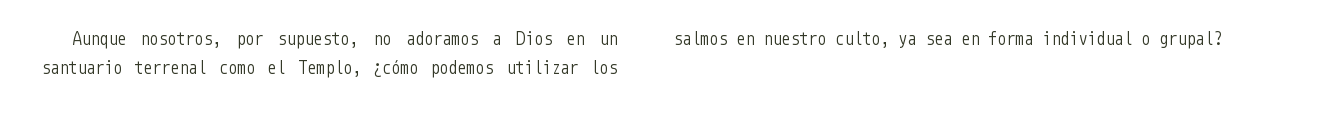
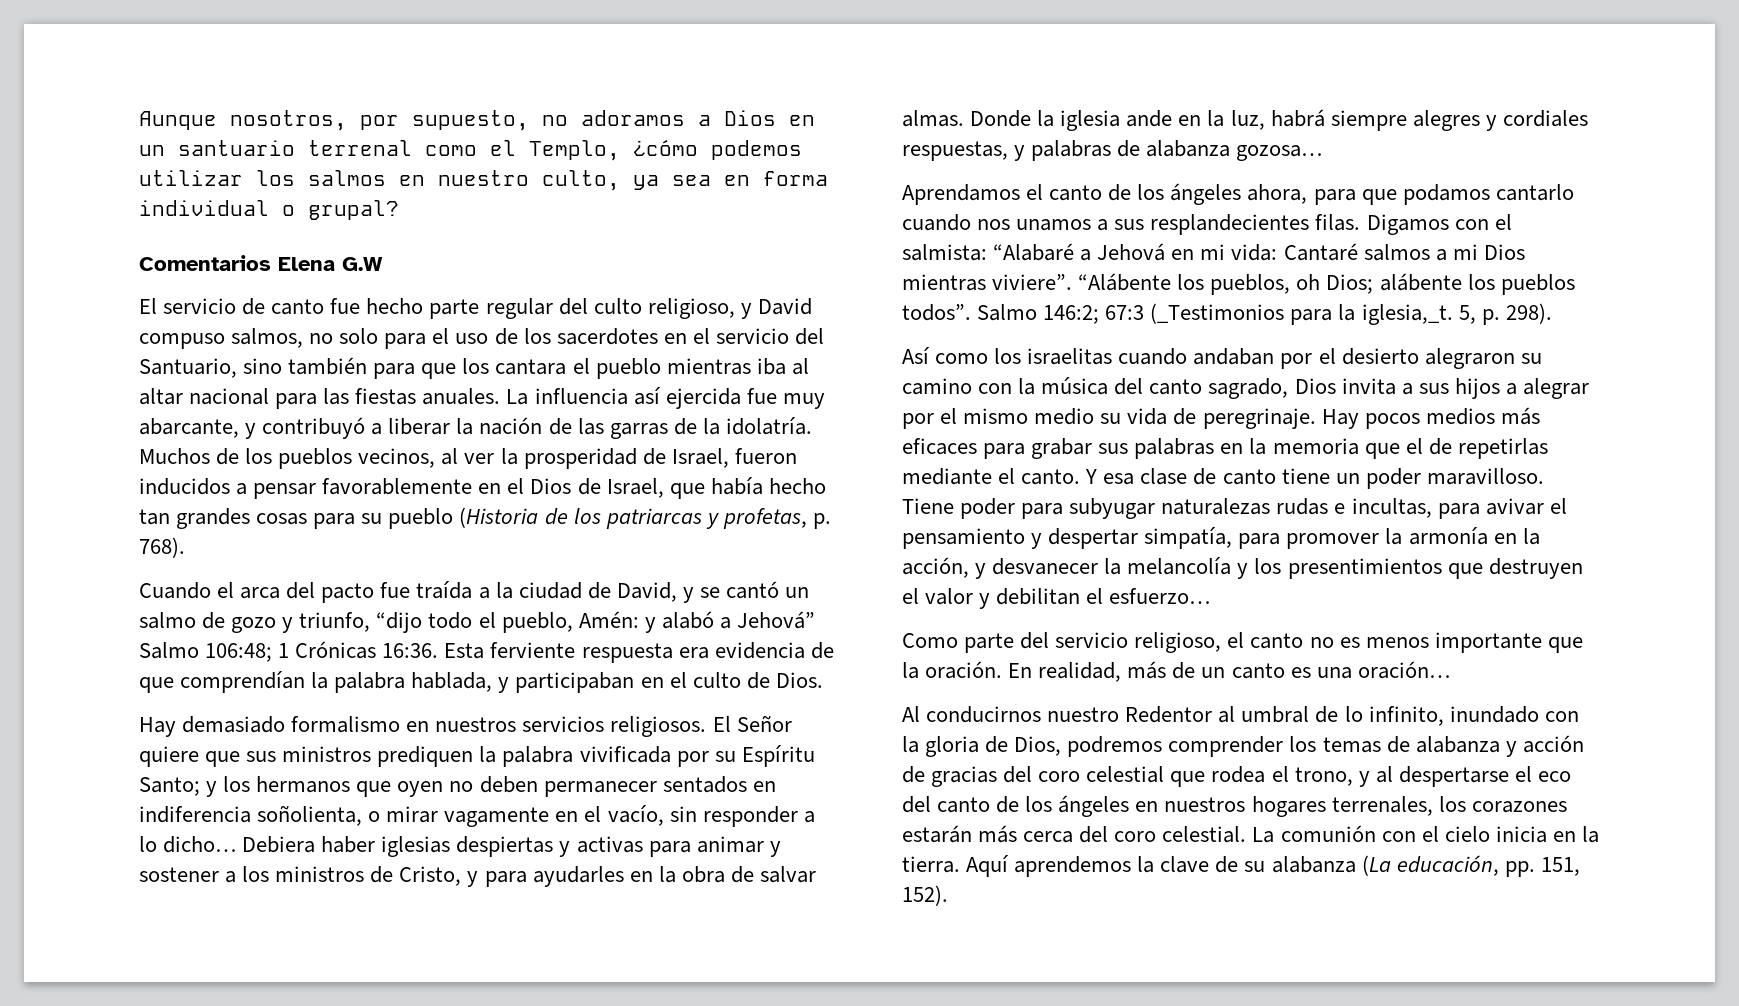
(1222, 40) none -> [139,255,383,271] [139,298,812,319] [139,328,824,349] [139,357,809,379] [139,387,825,409] [139,417,812,439] [139,448,797,469] [139,477,826,499] [139,507,831,529] [139,537,185,558] [139,581,810,603] [139,611,815,633] [139,641,834,663] [139,671,823,693] [139,715,792,737] [139,745,815,767] [139,776,776,797] [139,805,815,827] [139,836,781,857] [139,866,816,887] [902,109,1588,131] [902,140,1323,161] [902,183,1574,205] [902,214,1512,235] [902,243,1525,261] [902,273,1575,295] [902,303,1552,325] [902,347,1542,369] [902,377,1589,399] [902,407,1540,429] [902,438,1548,459] [902,468,1544,489] [902,498,1567,519] [902,527,1540,549] [902,557,1583,579] [902,588,1211,609] [902,632,1583,653] [902,661,1450,682] [902,706,1579,726] [902,735,1584,757] [902,766,1571,787] [902,795,1567,817] [902,825,1599,843] [902,855,1580,877] [902,885,948,906] // Comentarios Elena G.W // El servicio de canto fue hecho parte regular del culto religioso, y David compuso salmos, no solo para el uso de los sacerdotes en el servicio del Santuario, sino también para que los cantara el pueblo mientras iba al altar nacional para las fiestas anuales. La influencia así ejercida fue muy abarcante, y contribuyó a liberar la nación de las garras de la idolatría. Muchos de los pueblos vecinos, al ver la prosperidad de Israel, fueron inducidos a pensar favorablemente en el Dios de Israel, que había hecho tan grandes cosas para su pueblo (Historia de los patriarcas y profetas, p. 768). // Cuando el arca del pacto fue traída a la ciudad de David, y se cantó un salmo de gozo y triunfo, “dijo todo el pueblo, Amén: y alabó a Jehová” Salmo 106:48; 1 Crónicas 16:36. Esta ferviente respuesta era evidencia de que comprendían la palabra hablada, y participaban en el culto de Dios. // Hay demasiado formalismo en nuestros servicios religiosos. El Señor quiere que sus ministros prediquen la palabra vivificada por su Espíritu Santo; y los hermanos que oyen no deben permanecer sentados en indiferencia soñolienta, o mirar vagamente en el vacío, sin responder a lo dicho… Debiera haber iglesias despiertas y activas para animar y sostener a los ministros de Cristo, y para ayudarles en la obra de salvar almas. Donde la iglesia ande en la luz, habrá siempre alegres y cordiales respuestas, y palabras de alabanza gozosa… // Aprendamos el canto de los ángeles ahora, para que podamos cantarlo cuando nos unamos a sus resplandecientes filas. Digamos con el salmista: “Alabaré a Jehová en mi vida: Cantaré salmos a mi Dios mientras viviere”. “Alábente los pueblos, oh Dios; alábente los pueblos todos”. Salmo 146:2; 67:3 (_Testimonios para la iglesia,_t. 5, p. 298). // Así como los israelitas cuando andaban por el desierto alegraron su camino con la música del canto sagrado, Dios invita a sus hijos a alegrar por el mismo medio su vida de peregrinaje. Hay pocos medios más eficaces para grabar sus palabras en la memoria que el de repetirlas mediante el canto. Y esa clase de canto tiene un poder maravilloso. Tiene poder para subyugar naturalezas rudas e incultas, para avivar el pensamiento y despertar simpatía, para promover la armonía en la acción, y desvanecer la melancolía y los presentimientos que destruyen el valor y debilitan el esfuerzo… // Como parte del servicio religioso, el canto no es menos importante que la oración. En realidad, más de un canto es una oración… // Al conducirnos nuestro Redentor al umbral de lo infinito, inundado con la gloria de Dios, podremos comprender los temas de alabanza y acción de gracias del coro celestial que rodea el trono, y al despertarse el eco del canto de los ángeles en nuestros hogares terrenales, los corazones estarán más cerca del coro celestial. La comunión con el cielo inicia en la tierra. Aquí aprendemos la clave de su alabanza (La educación, pp. 151, 152).

